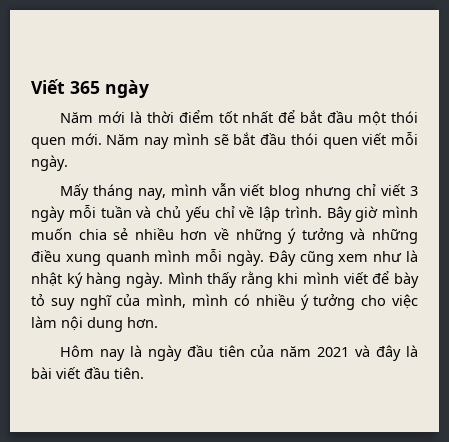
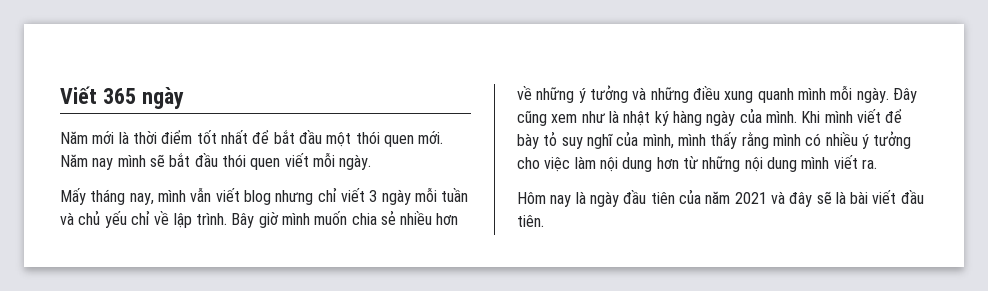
[125,271,299,288] ngày. Mình thấy rằng khi -> [706,108,821,126] ngày của mình. Khi
(229, 300) none -> [710,132,801,149] thấy rằng mình
[127,317,158,328] hơn. -> [656,155,877,172] hơn từ những nội dung mình viết ra.
(402, 353) none -> [816,191,832,204] sẽ

